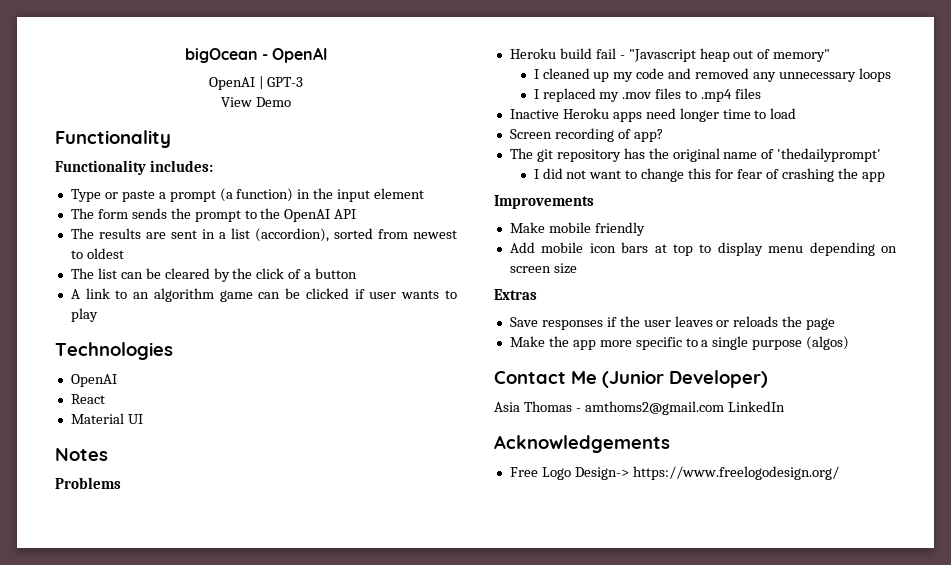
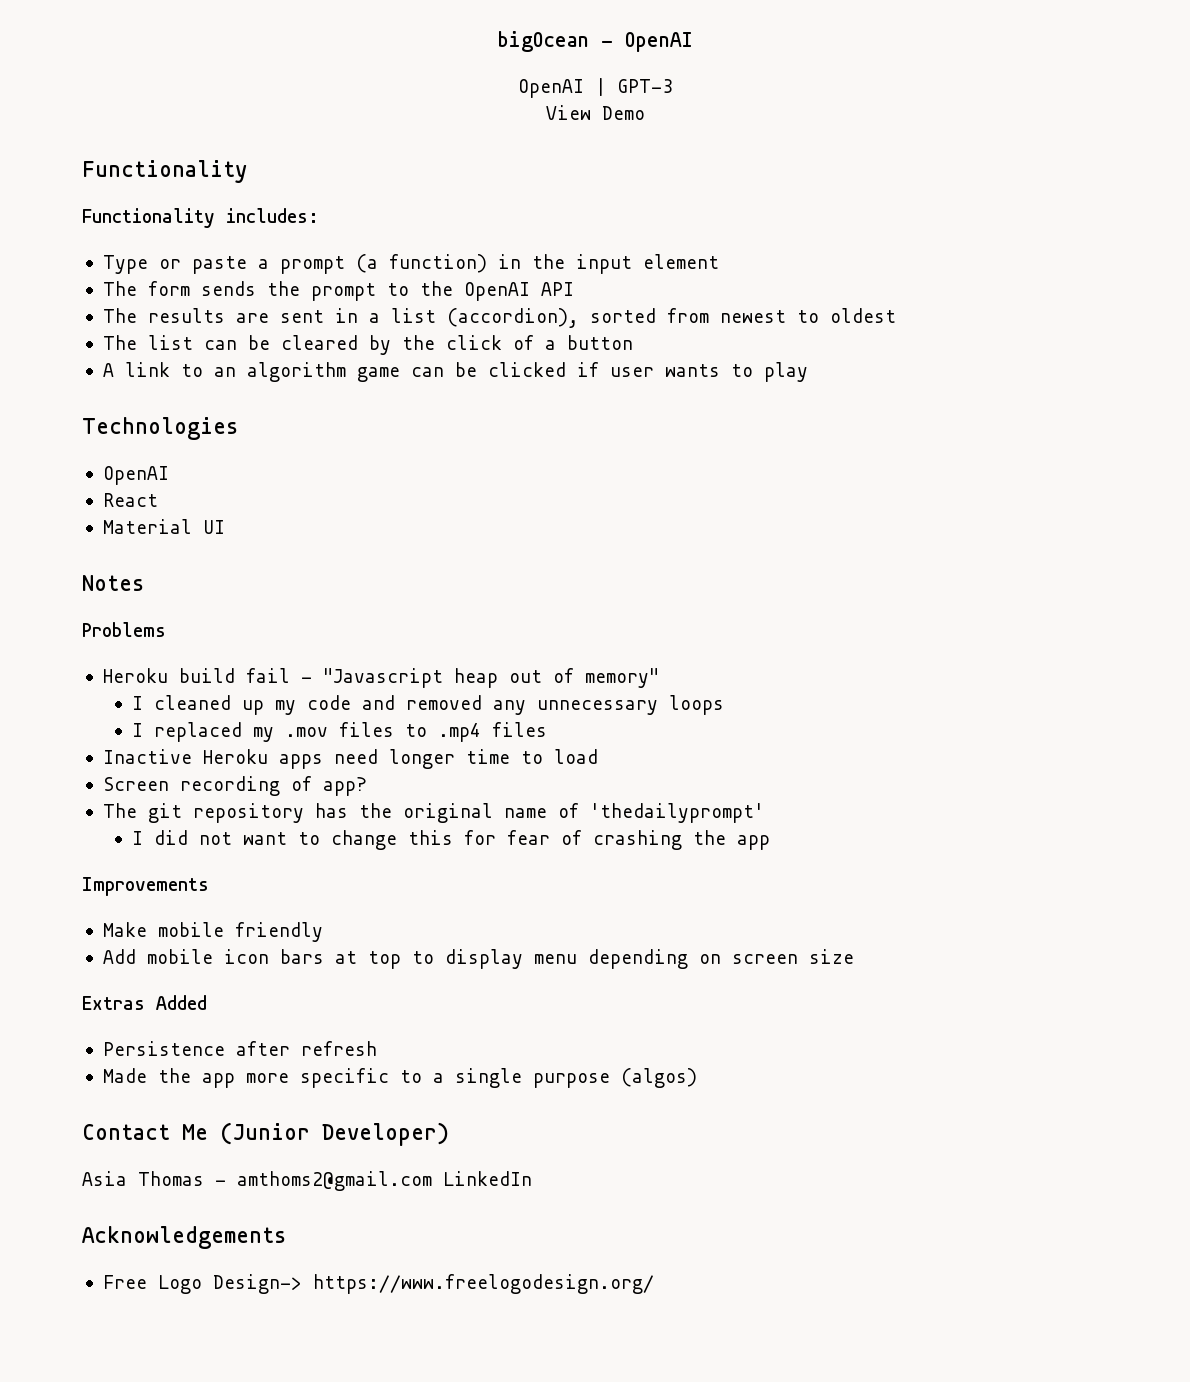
[509,316,836,330] [509,336,545,347] // Save responses if the user leaves or reloads the page // Make -> [156,995,207,1010] [102,1041,377,1056] [102,1068,147,1083] Added // Persistence after refresh // Made

